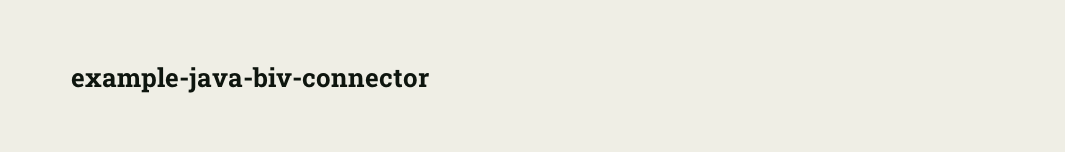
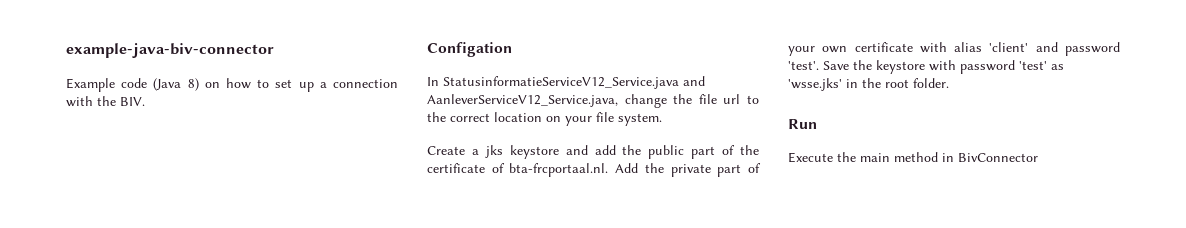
(429, 80) none -> [66,78,398,92] [66,96,145,107] [427,42,512,57] [427,76,705,89] [427,94,759,108] [427,112,662,126] [427,145,759,159] [427,163,761,177] [788,42,1120,56] [788,60,1064,74] [788,78,949,91] [788,119,817,129] [788,152,1038,163] // Example code (Java 8) on how to set up a connection with the BIV. // Configation // In StatusinformatieServiceV12_Service.java and AanleverServiceV12_Service.java, change the file url to the correct location on your file system. // Create a jks keystore and add the public part of the certificate of bta-frcportaal.nl. Add the private part of your own certificate with alias 'client' and password 'test'. Save the keystore with password 'test' as 'wsse.jks' in the root folder. // Run // Execute the main method in BivConnector

